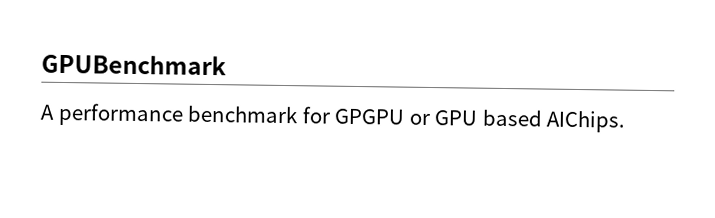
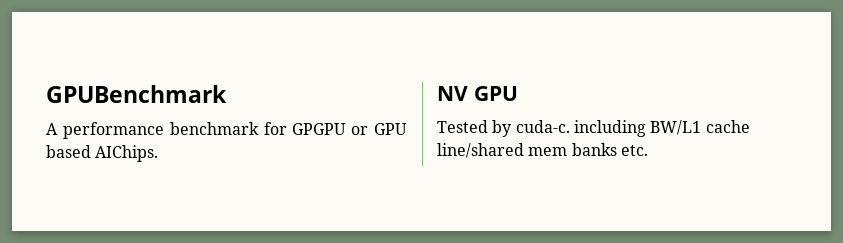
(626, 121) none -> [437,86,518,101] [437,120,750,137] [437,143,648,158] // NV GPU // Tested by cuda-c. including BW/L1 cache line/shared mem banks etc.

